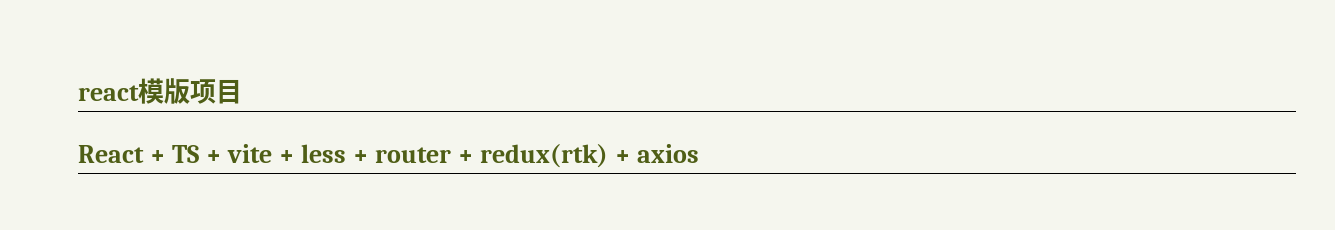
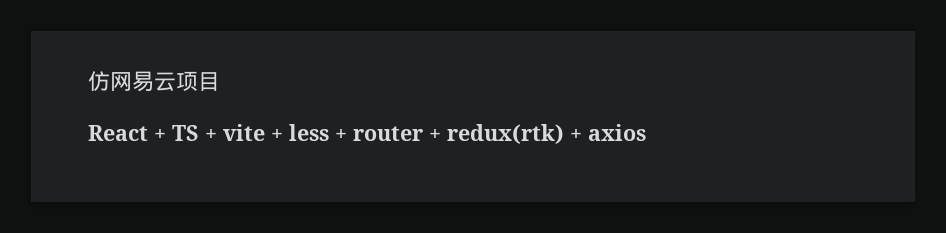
[78,78,190,104] react模版 -> [88,71,176,92] 仿网易云

